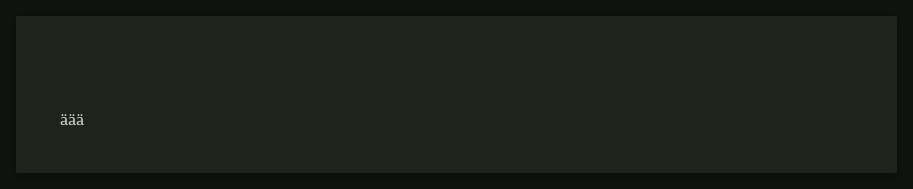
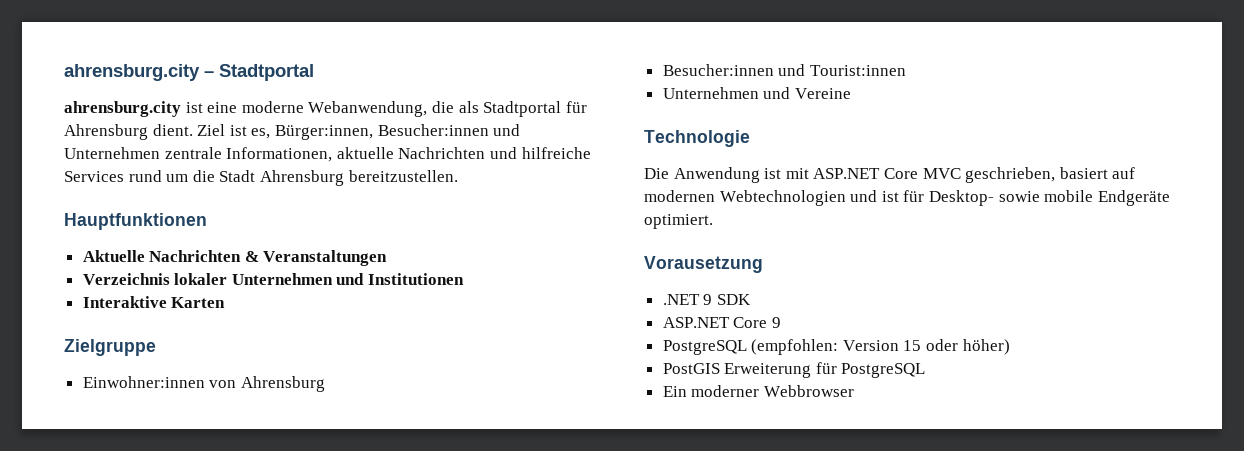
[60,114,84,125] äää -> [64,64,314,81] [64,101,587,117] [64,124,521,140] [64,147,591,162] [64,170,458,186] [64,213,207,230] [82,250,388,266] [82,273,465,285] [82,296,226,308] [64,339,156,356] [82,376,325,392] [662,64,906,76] [662,87,851,99] [644,130,750,147] [644,167,1136,183] [644,190,1170,206] [644,214,713,229] [644,256,763,273] [662,294,751,305] [662,317,781,328] [662,339,1010,355] [662,362,926,378] [662,385,854,397] ahrensburg.city – Stadtportal // ahrensburg.city ist eine moderne Webanwendung, die als Stadtportal für Ahrensburg dient. Ziel ist es, Bürger:innen, Besucher:innen und Unternehmen zentrale Informationen, aktuelle Nachrichten und hilfreiche Services rund um die Stadt Ahrensburg bereitzustellen. // Hauptfunktionen // Aktuelle Nachrichten & Veranstaltungen // Verzeichnis lokaler Unternehmen und Institutionen // Interaktive Karten // Zielgruppe // Einwohner:innen von Ahrensburg // Besucher:innen und Tourist:innen // Unternehmen und Vereine // Technologie // Die Anwendung ist mit ASP.NET Core MVC geschrieben, basiert auf modernen Webtechnologien und ist für Desktop- sowie mobile Endgeräte optimiert. // Vorausetzung // .NET 9 SDK // ASP.NET Core 9 // PostgreSQL (empfohlen: Version 15 oder höher) // PostGIS Erweiterung für PostgreSQL // Ein moderner Webbrowser

